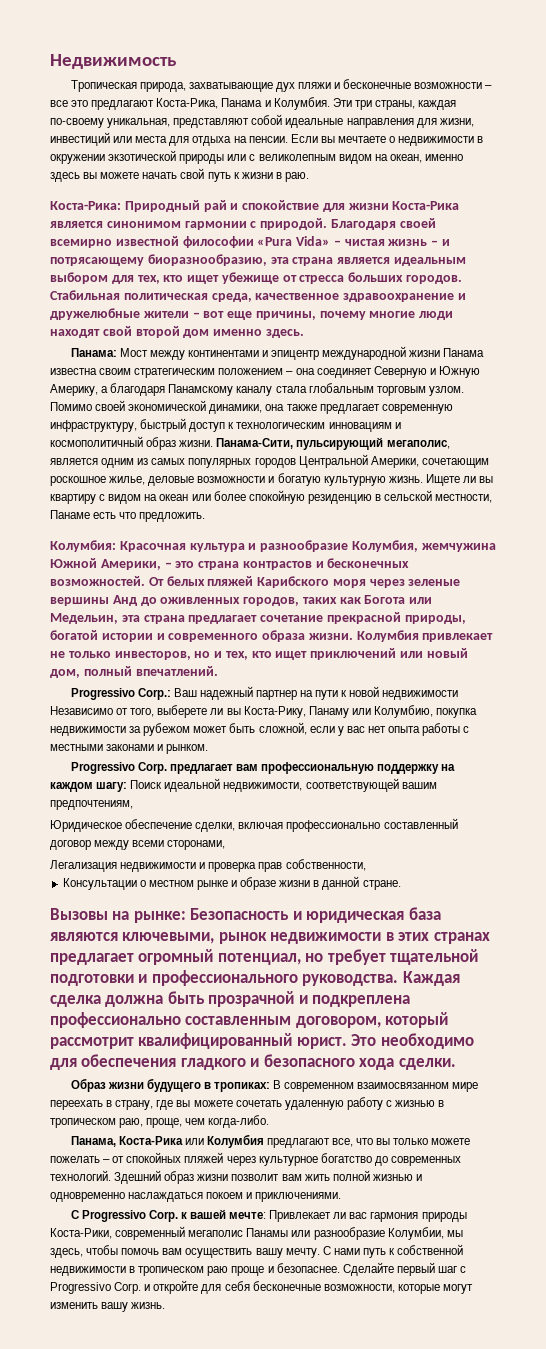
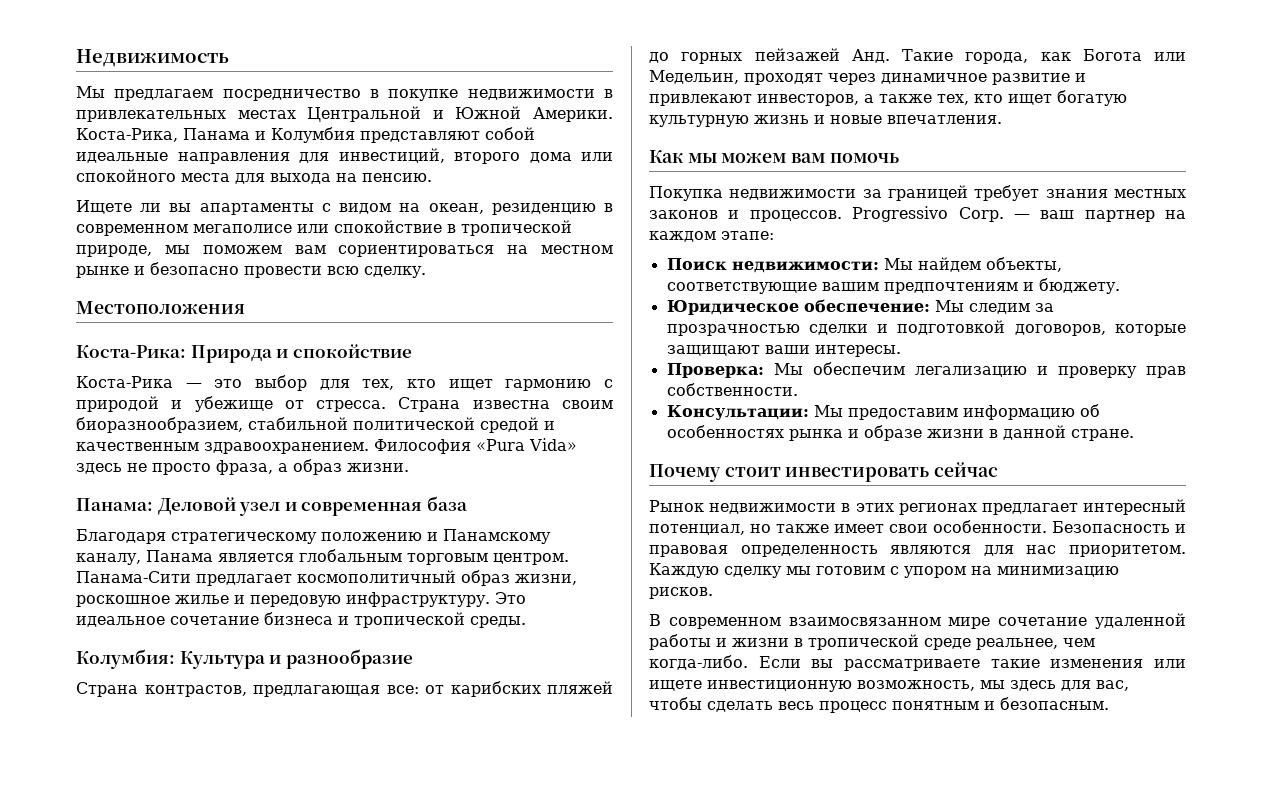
[70,79,493,92] [50,97,457,110] [50,118,171,128] Тропическая природа, захватывающие дух пляжи и бесконечные возможности – все это предлагают Коста-Рика, Панама и Колумбия. Эти три страны, каждая по-своему уникальная, -> [76,86,613,101] [76,106,613,122] [76,127,355,143] Мы предлагаем посредничество в покупке недвижимости в привлекательных местах Центральной и Южной Америки. Коста-Рика, Панама и Колумбия
[439,118,474,127] [50,132,484,146] [50,150,463,164] [50,168,309,182] жизни, инвестиций или места для отдыха на пенсии. Если вы мечтаете о недвижимости в окружении экзотической природы или с великолепным видом на океан, именно здесь вы можете начать свой путь к жизни в раю. -> [338,148,613,164] [76,169,432,184] [76,200,613,215] [76,220,572,236] [76,245,613,257] [76,262,426,278] [76,301,245,314] инвестиций, второго дома или спокойного места для выхода на пенсию. // Ищете ли вы апартаменты с видом на океан, резиденцию в современном мегаполисе или спокойствие в тропической природе, мы поможем вам сориентироваться на местном рынке и безопасно провести всю сделку. // Местоположения
[124,200,227,212] Природный рай -> [190,345,272,363] Природа
[322,201,460,212] [50,218,436,230] [50,236,451,248] [50,254,466,266] [50,272,463,284] [50,290,466,302] [50,308,454,320] [50,326,304,338] [70,346,485,360] [50,366,480,378] [50,383,464,396] [50,400,453,414] [50,418,401,432] [50,436,450,450] [50,454,489,468] [50,473,494,486] [50,490,493,504] [50,510,206,522] для жизни Коста-Рика является синонимом гармонии с природой. Благодаря своей всемирно известной философии «Pura Vida» – чистая жизнь – и потрясающему биоразнообразию, эта страна является идеальным выбором для тех, кто ищет убежище от стресса больших городов. Стабильная политическая среда, качественное здравоохранение и дружелюбные жители – вот еще причины, почему многие люди находят свой второй дом именно здесь. // Панама: Мост между континентами и эпицентр международной жизни Панама известна своим стратегическим положением – она соединяет Северную и Южную Америку, а благодаря Панамскому каналу стала глобальным торговым узлом. Помимо своей экономической динамики, она также предлагает современную инфраструктуру, быстрый доступ к технологическим инновациям и космополитичный образ жизни. Панама-Сити, пульсирующий мегаполис, является одним из самых популярных городов Центральной Америки, сочетающим роскошное жилье, деловые возможности и богатую культурную жизнь. Ищете ли вы квартиру с видом на океан или более спокойную резиденцию в сельской местности, Панаме есть что предложить. -> [76,375,613,391] [76,396,613,412] [76,417,555,433] [76,438,577,454] [76,459,409,475] [76,496,467,516] [76,529,551,544] [76,549,569,565] [76,570,577,586] [76,592,526,607] [76,612,526,628] // Коста-Рика — это выбор для тех, кто ищет гармонию с природой и убежище от стресса. Страна известна своим биоразнообразием, стабильной политической средой и качественным здравоохранением. Философия «Pura Vida» здесь не просто фраза, а образ жизни. // Панама: Деловой узел и современная база // Благодаря стратегическому положению и Панамскому каналу, Панама является глобальным торговым центром. Панама-Сити предлагает космополитичный образ жизни, роскошное жилье и передовую инфраструктуру. Это идеальное сочетание бизнеса и тропической среды.
[119,541,245,552] Красочная культура -> [179,651,265,669] Культура
[351,540,496,552] [50,558,410,570] [50,576,461,588] [50,595,433,606] [50,612,466,624] [50,630,494,642] [50,648,468,660] [50,666,218,678] [70,686,459,700] [50,705,478,718] [50,722,470,736] [50,744,209,754] [70,762,456,774] [50,778,437,792] [50,800,133,810] [50,818,458,832] [50,840,226,850] [50,859,366,872] [62,878,228,890] Колумбия, жемчужина Южной Америки, – это страна контрастов и бесконечных возможностей. От белых пляжей Карибского моря через зеленые вершины Анд до оживленных городов, таких как Богота или Медельин, эта страна предлагает сочетание прекрасной природы, богатой истории и современного образа жизни. Колумбия привлекает не только инвесторов, но и тех, кто ищет приключений или новый дом, полный впечатлений. // Progressivo Corp.: Ваш надежный партнер на пути к новой недвижимости Независимо от того, выберете ли вы Коста-Рику, Панаму или Колумбию, покупка недвижимости за рубежом может быть сложной, если у вас нет опыта работы с местными законами и рынком. // Progressivo Corp. предлагает вам профессиональную поддержку на каждом шагу: Поиск идеальной недвижимости, соответствующей вашим предпочтениям, // Юридическое обеспечение сделки, включая профессионально составленный договор между всеми сторонами, // Легализация недвижимости и проверка прав собственности, // Консультации о местном рынке -> [76,681,613,697] [649,48,1186,64] [649,70,1086,85] [649,90,1127,106] [649,115,1002,127] [649,150,899,163] [649,185,1186,201] [649,206,1186,222] [649,231,774,242] [666,257,1062,273] [666,278,1120,294] [666,299,1054,315] [666,320,1186,336] [666,345,901,357] [666,362,1186,378] [666,383,798,396] [666,404,1100,420] [666,425,843,441] // Страна контрастов, предлагающая все: от карибских пляжей до горных пейзажей Анд. Такие города, как Богота или Медельин, проходят через динамичное развитие и привлекают инвесторов, а также тех, кто ищет богатую культурную жизнь и новые впечатления. // Как мы можем вам помочь // Покупка недвижимости за границей требует знания местных законов и процессов. Progressivo Corp. — ваш партнер на каждом этапе: // Поиск недвижимости: Мы найдем объекты, соответствующие вашим предпочтениям и бюджету. // Юридическое обеспечение: Мы следим за прозрачностью сделки и подготовкой договоров, которые защищают ваши интересы. // Проверка: Мы обеспечим легализацию и проверку прав собственности. // Консультации: Мы предоставим информацию об особенностях рынка
[50,907,441,923] [50,932,490,944] [50,949,479,965] [50,970,460,986] [50,991,411,1007] [50,1012,449,1028] [50,1033,474,1049] [50,1054,456,1070] [70,1078,479,1092] [50,1097,445,1110] [50,1115,270,1128] [70,1134,471,1148] [50,1152,461,1166] [50,1170,422,1184] [50,1192,342,1202] [70,1209,467,1222] [50,1226,463,1240] [50,1244,464,1258] [50,1262,467,1276] [50,1280,473,1294] [50,1302,166,1312] Вызовы на рынке: Безопасность и юридическая база являются ключевыми, рынок недвижимости в этих странах предлагает огромный потенциал, но требует тщательной подготовки и профессионального руководства. Каждая сделка должна быть прозрачной и подкреплена профессионально составленным договором, который рассмотрит квалифицированный юрист. Это необходимо для обеспечения гладкого и безопасного хода сделки. // Образ жизни будущего в тропиках: В современном взаимосвязанном мире переехать в страну, где вы можете сочетать удаленную работу с жизнью в тропическом раю, проще, чем когда-либо. // Панама, Коста-Рика или Колумбия предлагают все, что вы только можете пожелать – от спокойных пляжей через культурное богатство до современных технологий. Здешний образ жизни позволит вам жить полной жизнью и одновременно наслаждаться покоем и приключениями. // С Progressivo Corp. к вашей мечте: Привлекает ли вас гармония природы Коста-Рики, современный мегаполис Панамы или разнообразие Колумбии, мы здесь, чтобы помочь вам осуществить вашу мечту. С нами путь к собственной недвижимости в тропическом раю проще и безопаснее. Сделайте первый шаг с Progressivo Corp. и откройте для себя бесконечные возможности, которые могут изменить вашу жизнь. -> [649,462,999,482] [649,499,1186,515] [649,520,1186,535] [649,545,1186,557] [649,563,1119,578] [649,587,713,599] [649,613,1186,629] [649,634,1095,650] [649,655,1186,671] [649,680,1129,692] [649,697,1109,713] Почему стоит инвестировать сейчас // Рынок недвижимости в этих регионах предлагает интересный потенциал, но также имеет свои особенности. Безопасность и правовая определенность являются для нас приоритетом. Каждую сделку мы готовим с упором на минимизацию рисков. // В современном взаимосвязанном мире сочетание удаленной работы и жизни в тропической среде реальнее, чем когда-либо. Если вы рассматриваете такие изменения или ищете инвестиционную возможность, мы здесь для вас, чтобы сделать весь процесс понятным и безопасным.

